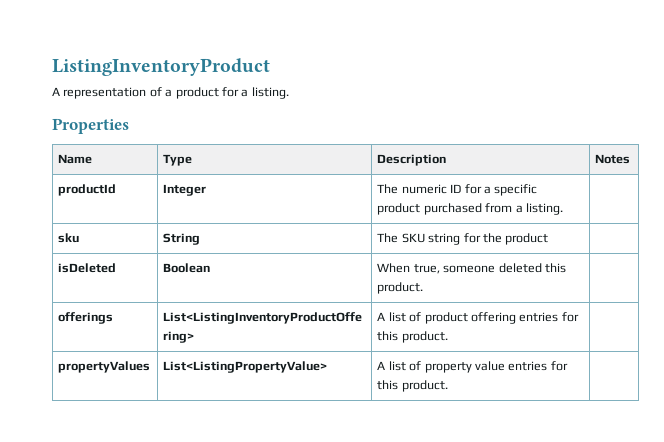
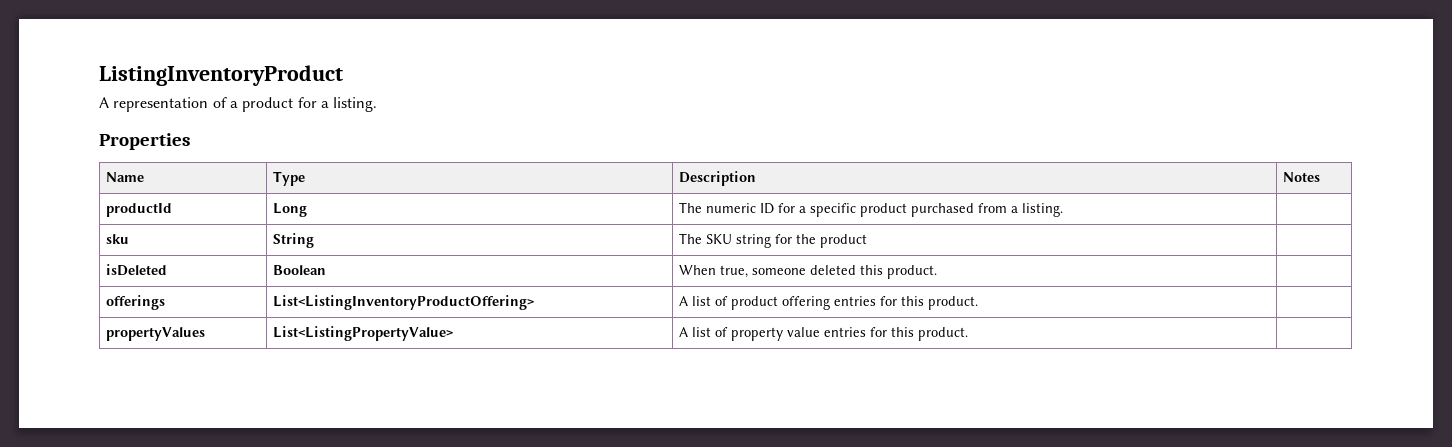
[163,184,207,196] Integer -> [272,203,307,217] Long

